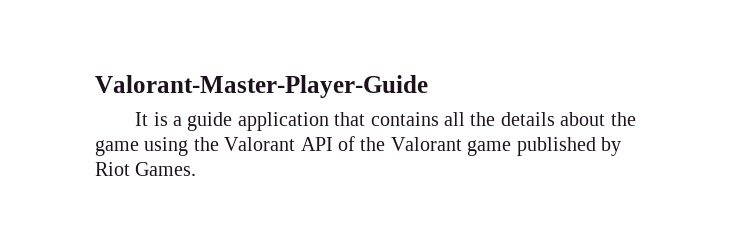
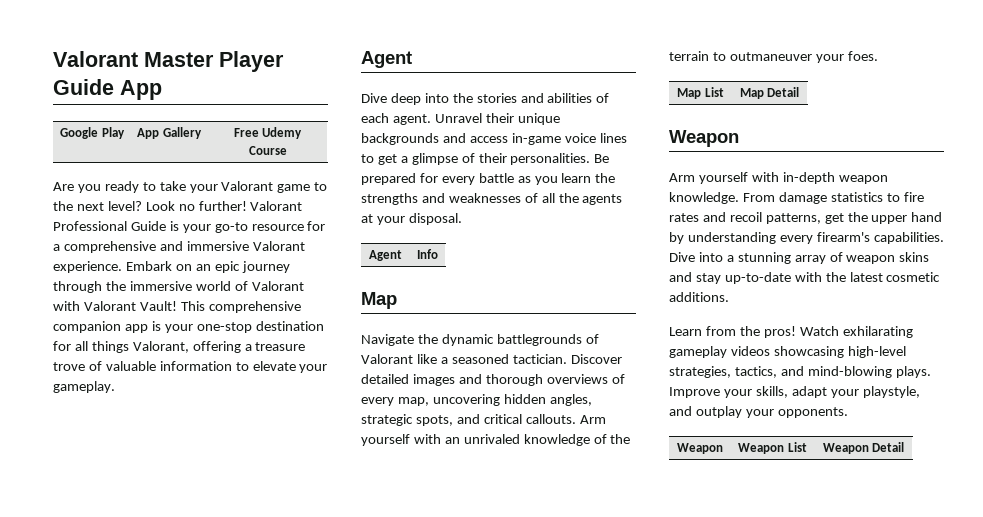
[95,75,428,98] [135,112,636,131] [95,136,621,156] [95,162,197,176] Valorant-Master-Player-Guide // It is a guide application that contains all the details about the game using the Valorant API of the Valorant game published by Riot Games. -> [53,51,284,72] [53,79,162,100] [60,127,125,139] [137,127,202,139] [233,127,303,139] [248,146,287,155] [53,181,328,193] [53,201,303,211] [53,221,326,233] [53,241,305,253] [53,261,290,273] [53,281,304,293] [53,301,301,313] [53,321,324,333] [53,341,306,353] [53,361,328,373] [53,381,115,393] [361,51,412,68] [361,93,610,105] [361,113,560,125] [361,133,627,145] [361,153,610,165] [361,173,616,185] [361,193,623,205] [361,213,462,225] [369,250,402,261] [417,249,438,259] [361,292,397,309] [361,334,599,346] [361,354,622,364] [361,374,625,386] [361,394,592,406] [361,414,606,426] [361,434,631,446] [669,51,878,63] [677,87,724,99] [739,87,800,99] [669,130,739,147] [669,172,888,184] [669,192,924,204] [669,212,943,224] [669,232,944,244] [669,252,930,264] [669,272,941,284] [669,292,729,302] [669,326,913,338] [669,346,906,358] [669,366,931,378] [669,386,920,398] [669,406,848,418] [677,443,723,454] [738,442,807,454] [822,442,905,454] Valorant Master Player Guide App // Google Play | App Gallery | Free Udemy Course // Are you ready to take your Valorant game to the next level? Look no further! Valorant Professional Guide is your go-to resource for a comprehensive and immersive Valorant experience. Embark on an epic journey through the immersive world of Valorant with Valorant Vault! This comprehensive companion app is your one-stop destination for all things Valorant, offering a treasure trove of valuable information to elevate your gameplay. // Agent // Dive deep into the stories and abilities of each agent. Unravel their unique backgrounds and access in-game voice lines to get a glimpse of their personalities. Be prepared for every battle as you learn the strengths and weaknesses of all the agents at your disposal. // Agent | Info // Map // Navigate the dynamic battlegrounds of Valorant like a seasoned tactician. Discover detailed images and thorough overviews of every map, uncovering hidden angles, strategic spots, and critical callouts. Arm yourself with an unrivaled knowledge of the terrain to outmaneuver your foes. // Map List | Map Detail // Weapon // Arm yourself with in-depth weapon knowledge. From damage statistics to fire rates and recoil patterns, get the upper hand by understanding every firearm's capabilities. Dive into a stunning array of weapon skins and stay up-to-date with the latest cosmetic additions. // Learn from the pros! Watch exhilarating gameplay videos showcasing high-level strategies, tactics, and mind-blowing plays. Improve your skills, adapt your playstyle, and outplay your opponents. // Weapon | Weapon List | Weapon Detail

